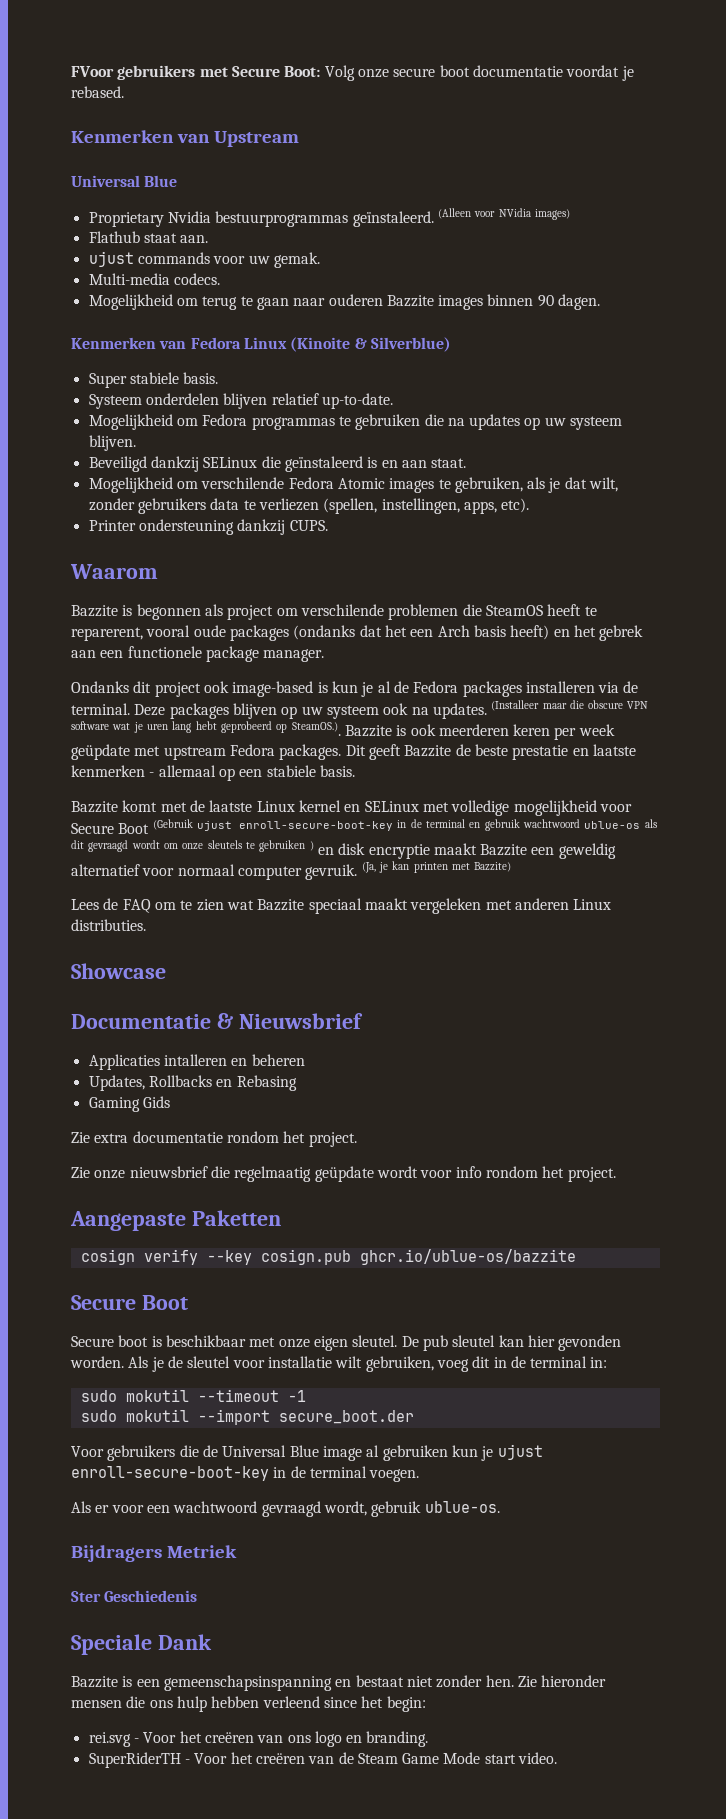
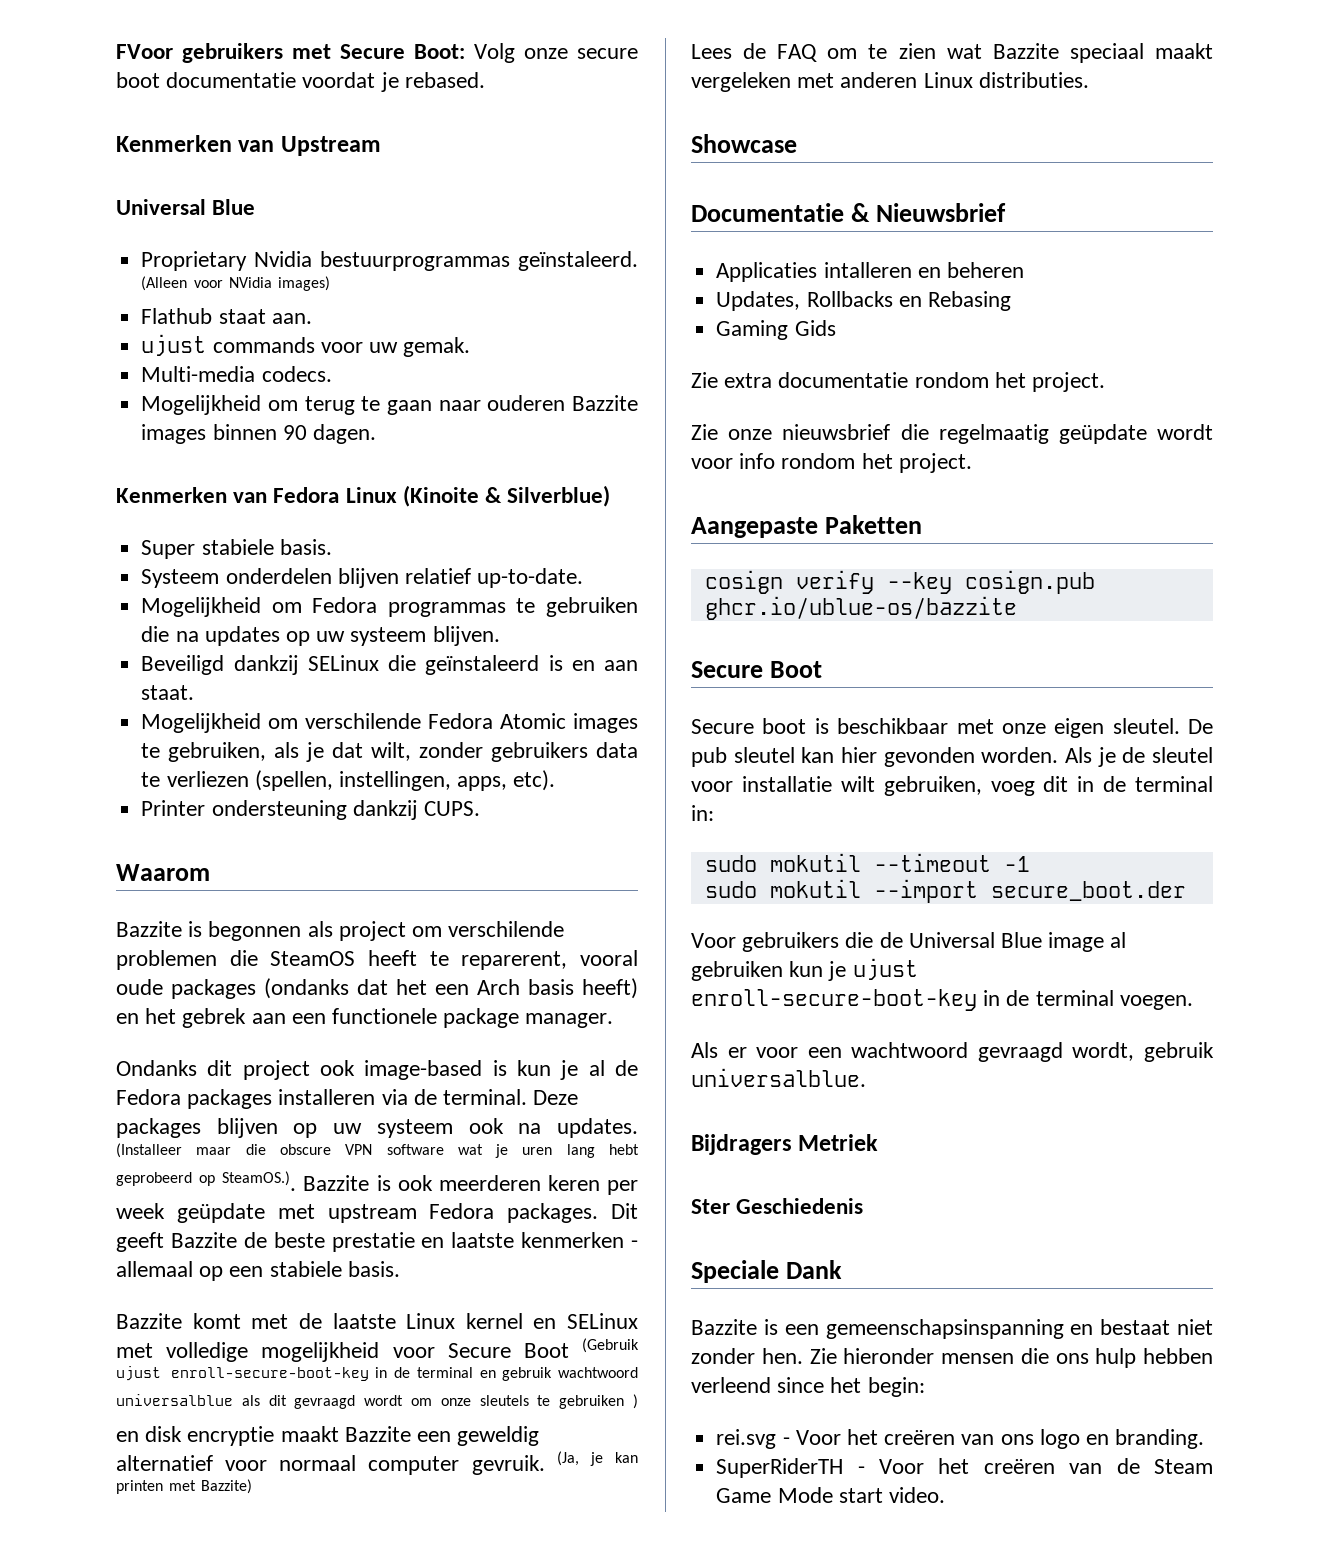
[584,821,641,829] ublue-os -> [116,1394,233,1406] universalblue
[424,1501,500,1513] ublue-os. -> [691,1068,866,1087] universalblue.

